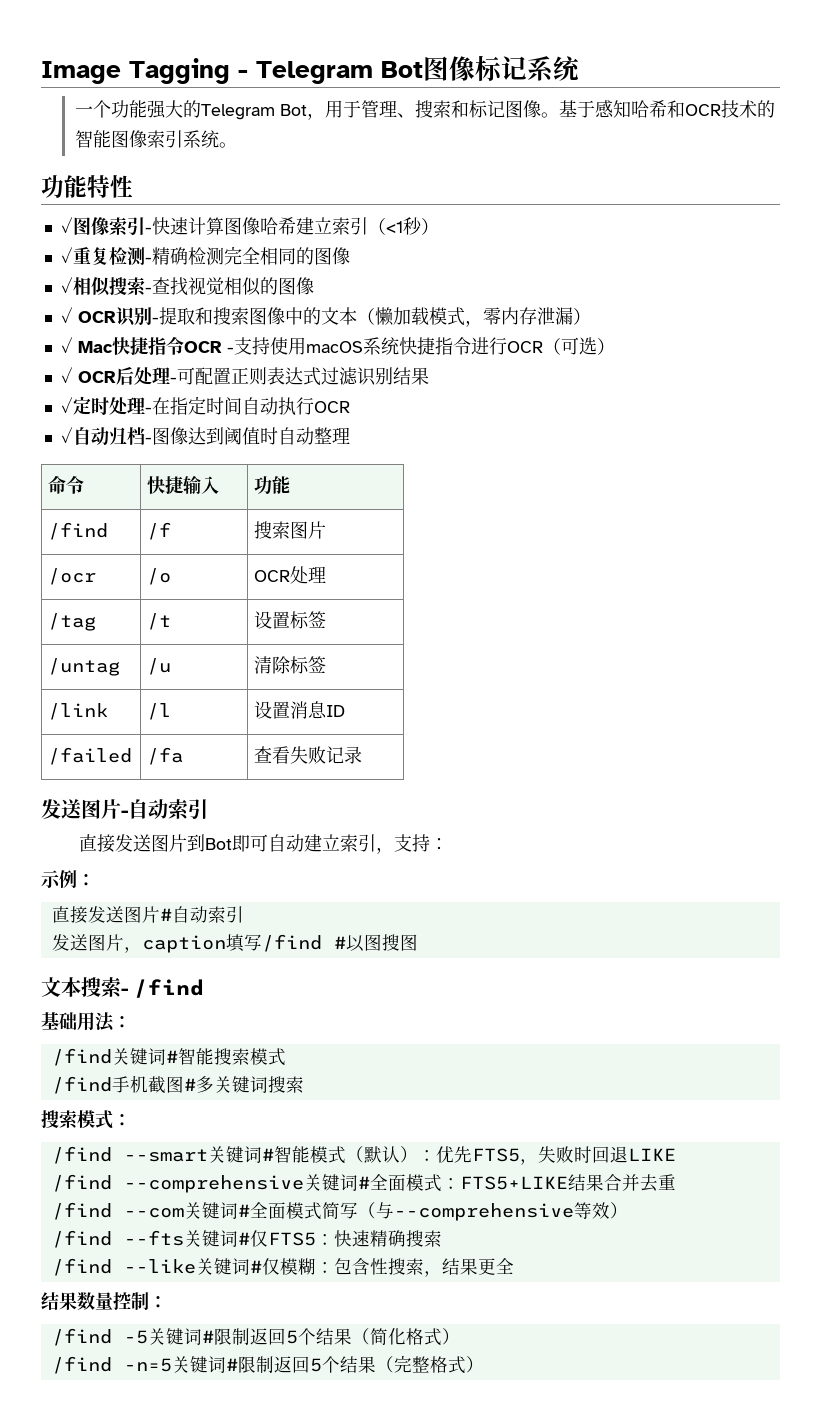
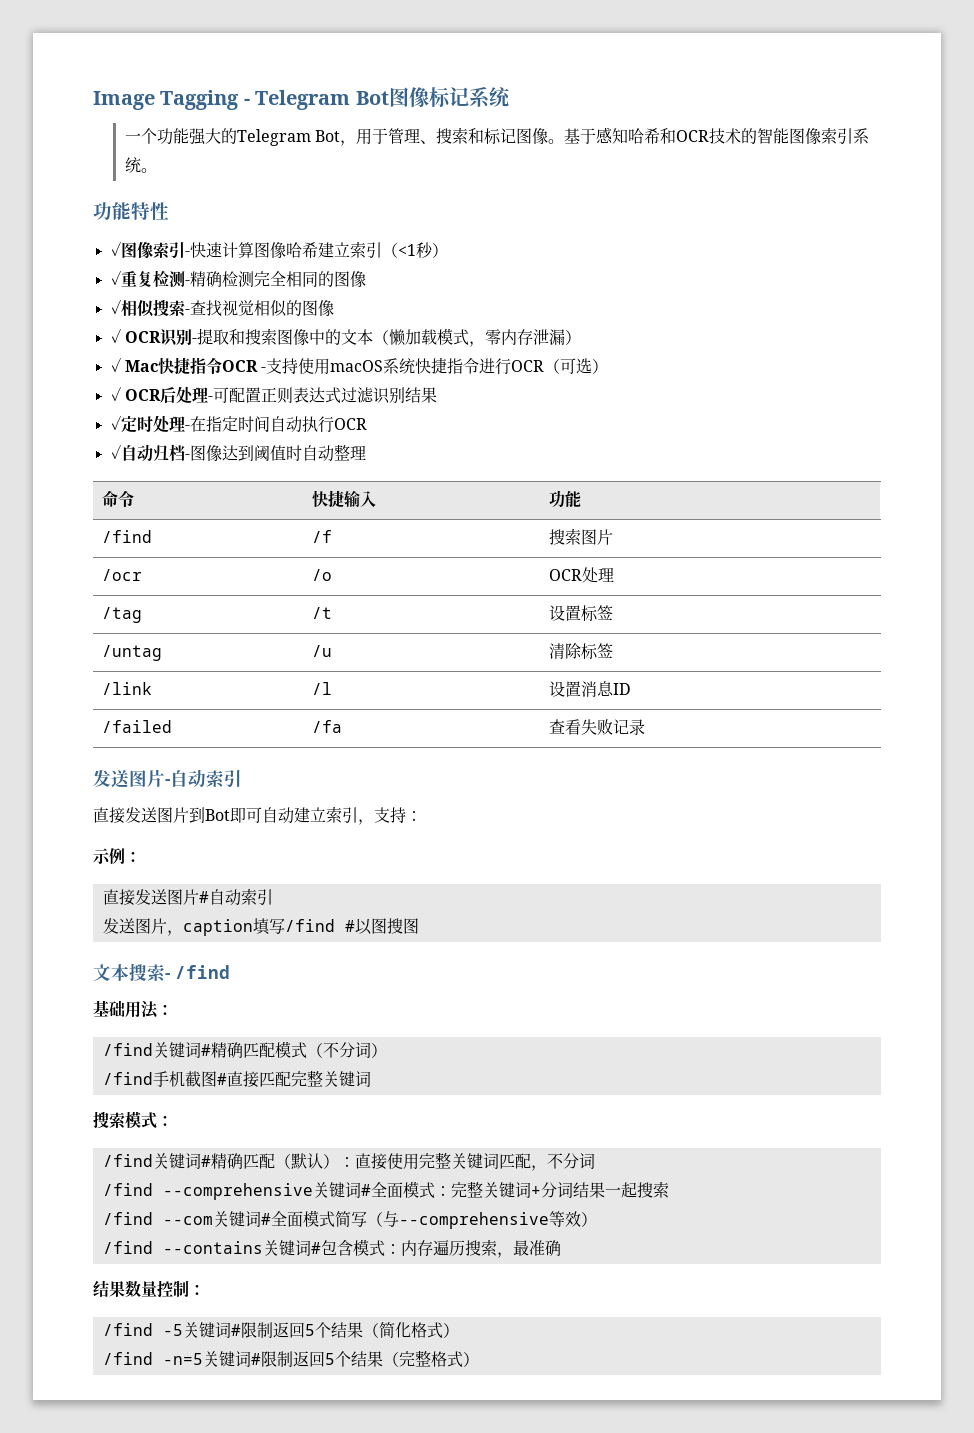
[177,1048,286,1066] 智能搜索模式 -> [210,1041,387,1058] 精确匹配模式（不分词）
[195,1076,304,1093] 多关键词搜索 -> [226,1070,371,1088] 直接匹配完整关键词
[123,1146,346,1164] --smart关键词#智能模式 -> [152,1153,275,1169] 关键词#精确匹配
[435,1146,676,1165] 优先FTS5，失败时回退LIKE -> [354,1152,595,1171] 直接使用完整关键词匹配，不分词
[459,1174,676,1192] FTS5+LIKE结果合并去重 -> [450,1181,669,1198] 完整关键词+分词结果一起搜索
[123,1230,442,1247] [51,1258,514,1277] --fts关键词#仅FTS5：快速精确搜索 // /find --like关键词#仅模糊：包含性搜索，结果更全 -> [162,1239,561,1258] --contains关键词#包含模式：内存遍历搜索，最准确

